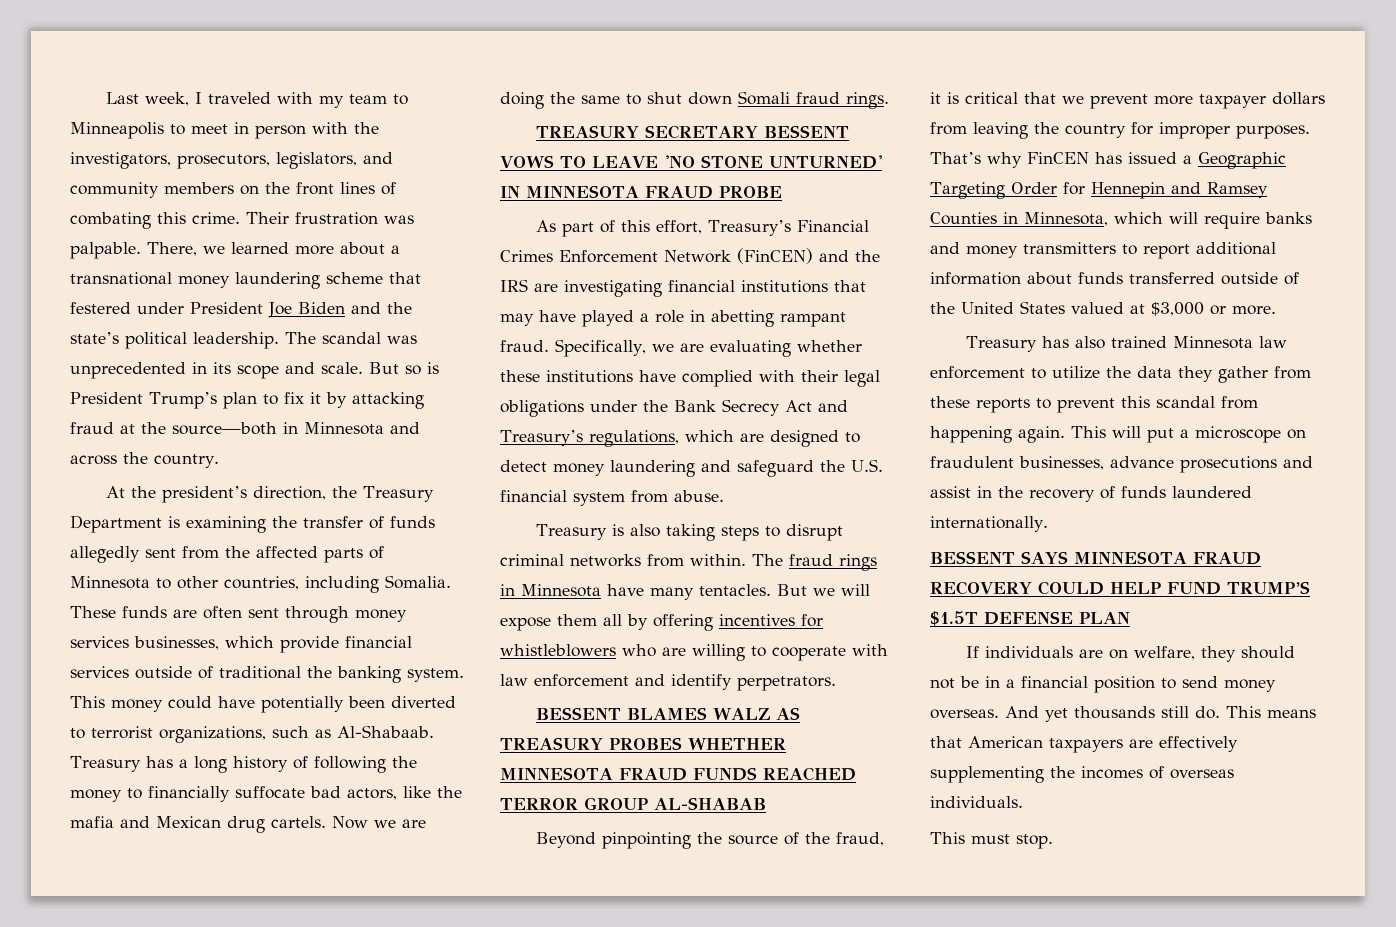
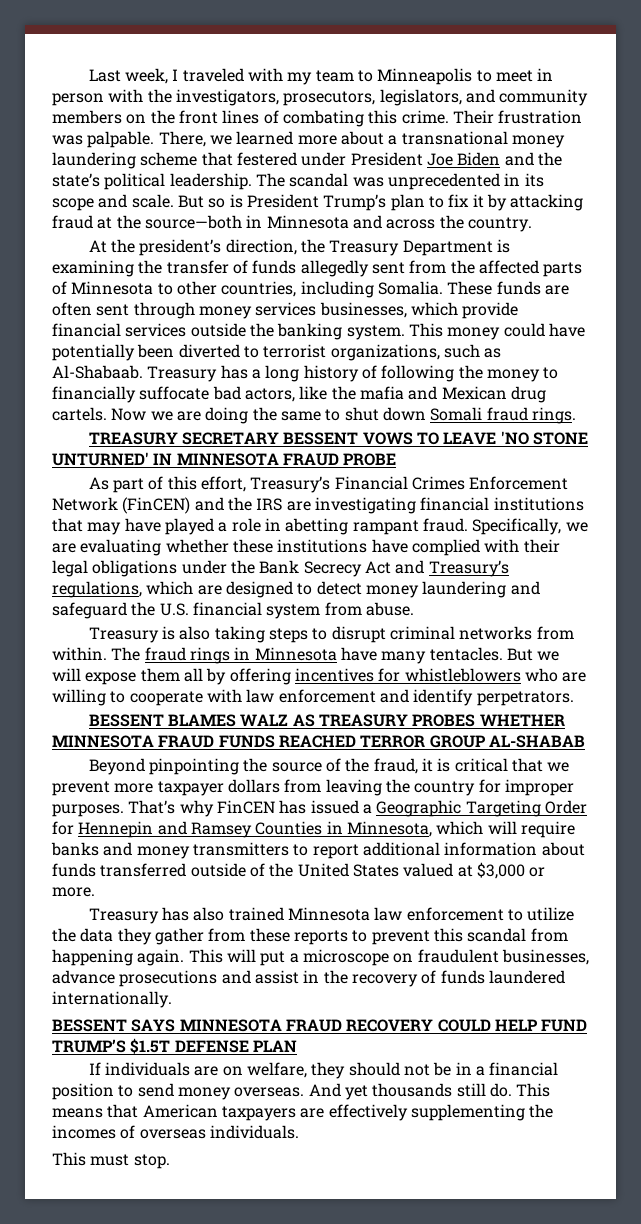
[198,666,301,679] of traditional -> (246, 330) none

